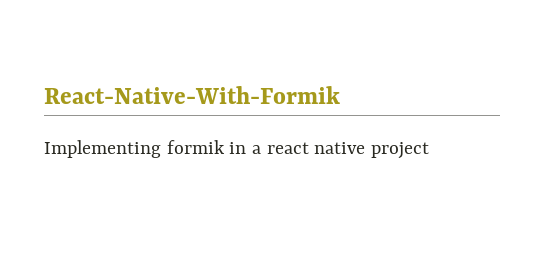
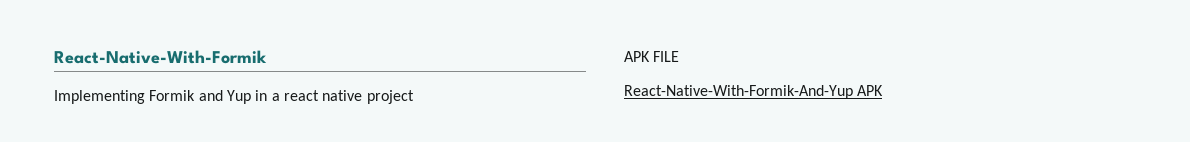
[166,140,225,154] formik -> [149,90,251,104] Formik and Yup
(430, 150) none -> [624,51,680,62] [624,85,884,99] // APK FILE // React-Native-With-Formik-And-Yup APK

